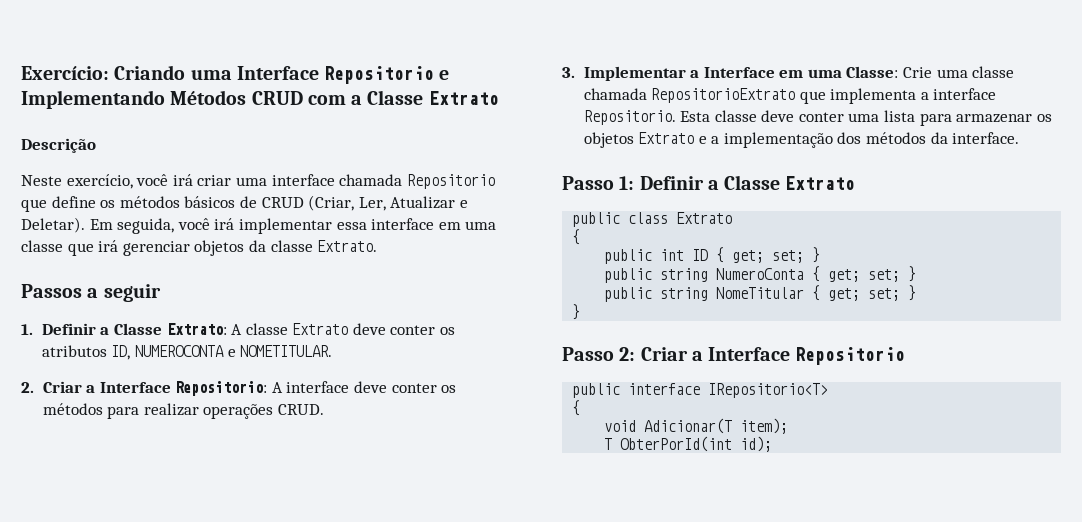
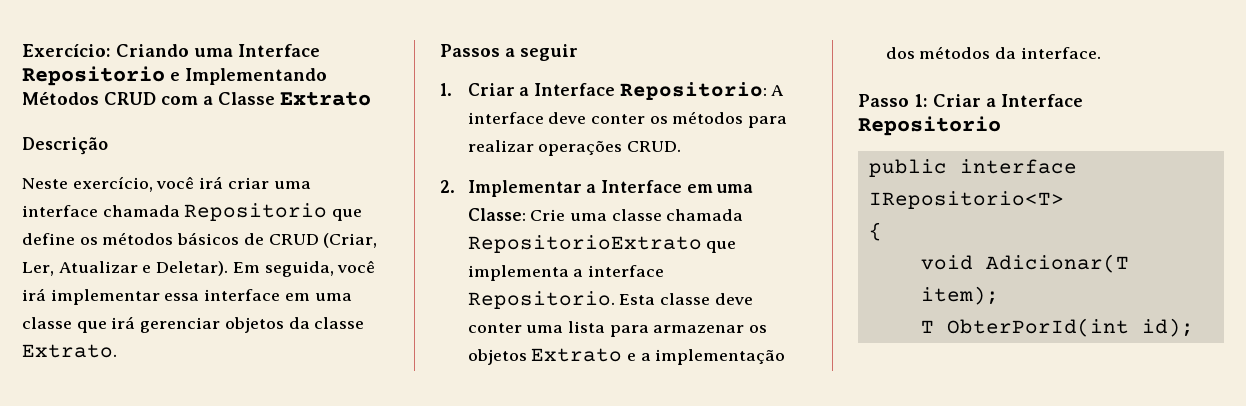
[41,323,456,335] [41,345,333,360] [21,382,34,393] Definir a Classe Extrato: A classe Extrato deve conter os atributos ID, NUMEROCONTA e NOMETITULAR. // 2. -> (452, 89) none
[562,67,575,78] 3. -> [440,180,455,193] 2.
[639,175,856,190] [572,212,733,227] [572,229,581,245] [604,247,821,264] [604,266,917,283] [604,285,917,302] [572,304,581,320] [562,347,636,361] Definir a Classe Extrato // public class Extrato // { // public int ID { get; set; } // public string NumeroConta { get; set; } // public string NomeTitular { get; set; } // } // Passo 2: -> (928, 100) none

